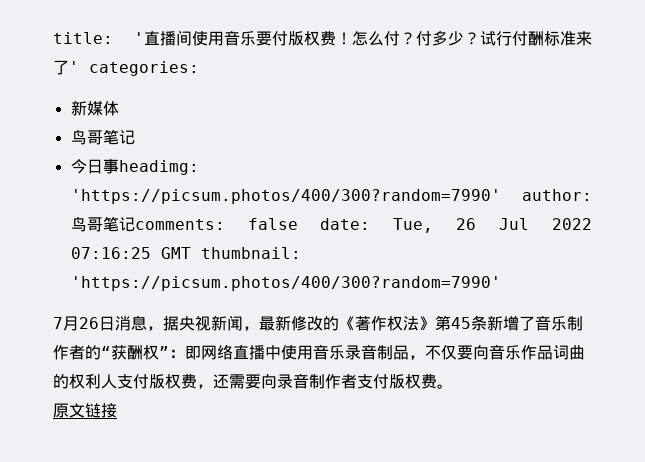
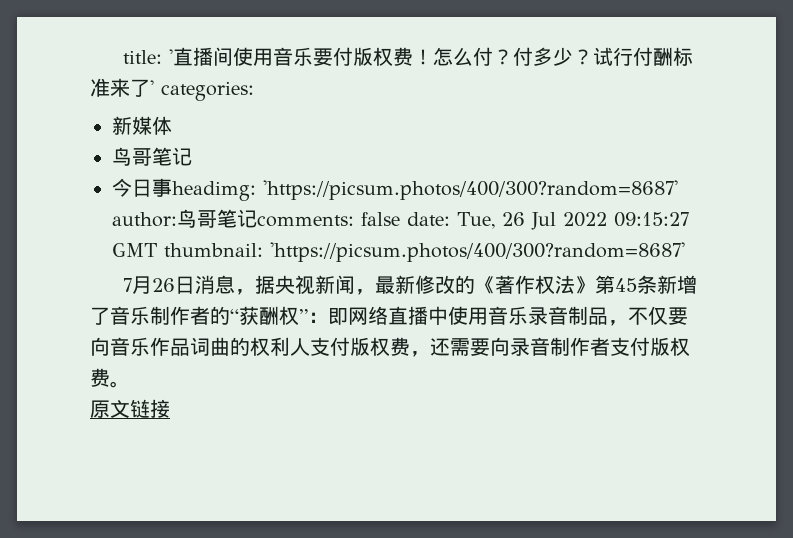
[70,189,501,204] 'https://picsum.photos/400/300?random=7990' -> [263,180,678,200] 'https://picsum.photos/400/300?random=8687'
[70,247,151,259] 07:16:25 -> [613,212,689,227] 09:15:27
[70,276,501,291] 'https://picsum.photos/400/300?random=7990' -> [270,242,685,262] 'https://picsum.photos/400/300?random=8687'

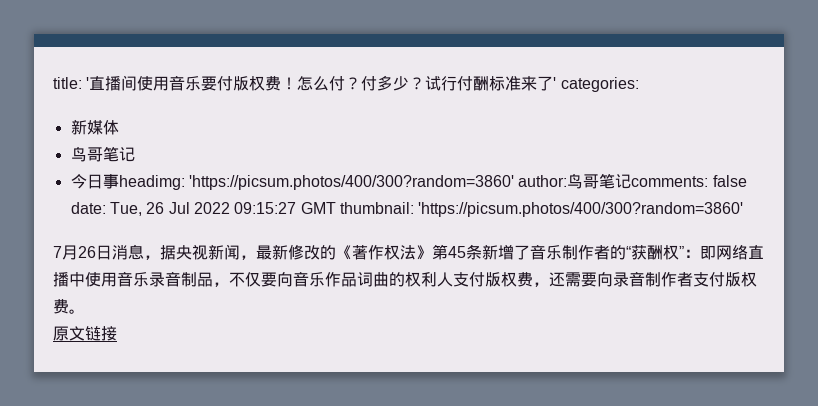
[263,180,678,200] 'https://picsum.photos/400/300?random=8687' -> [188,175,514,190] 'https://picsum.photos/400/300?random=3860'
[270,242,685,262] 'https://picsum.photos/400/300?random=8687' -> [418,202,744,217] 'https://picsum.photos/400/300?random=3860'

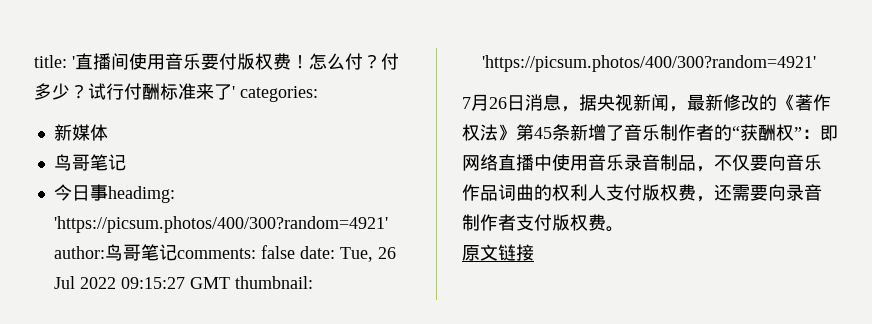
[188,175,514,190] 'https://picsum.photos/400/300?random=3860' -> [53,216,388,233] 'https://picsum.photos/400/300?random=4921'
[418,202,744,217] 'https://picsum.photos/400/300?random=3860' -> [481,55,816,72] 'https://picsum.photos/400/300?random=4921'

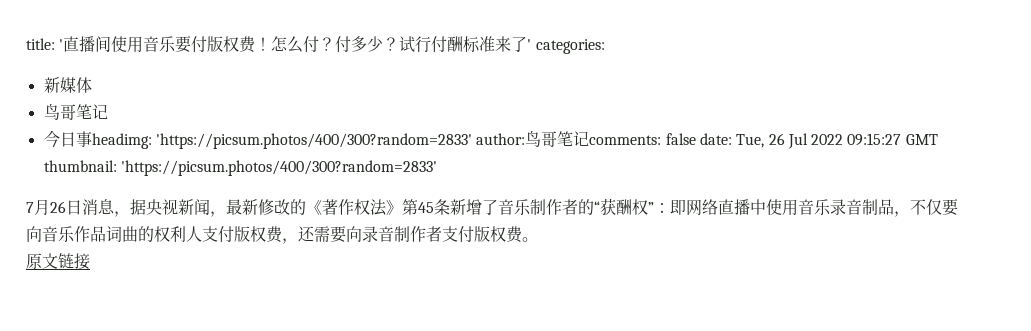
[53,216,388,233] 'https://picsum.photos/400/300?random=4921' -> [155,133,472,149] 'https://picsum.photos/400/300?random=2833'
[481,55,816,72] 'https://picsum.photos/400/300?random=4921' -> [120,160,437,176] 'https://picsum.photos/400/300?random=2833'

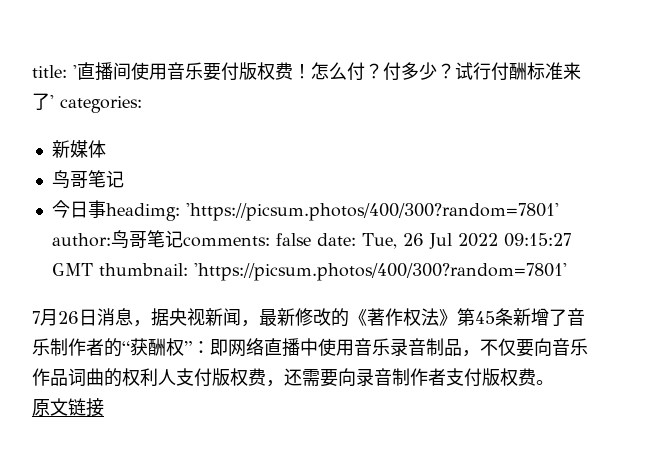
[155,133,472,149] 'https://picsum.photos/400/300?random=2833' -> [185,203,559,221] 'https://picsum.photos/400/300?random=7801'
[120,160,437,176] 'https://picsum.photos/400/300?random=2833' -> [193,263,567,281] 'https://picsum.photos/400/300?random=7801'

